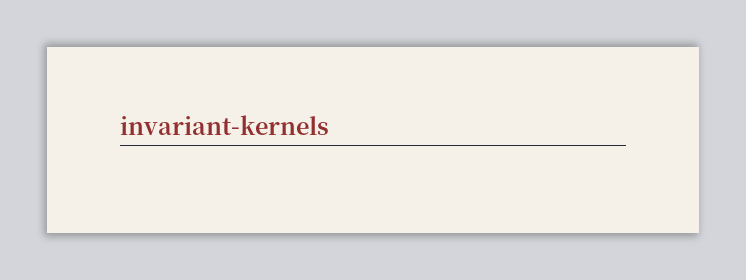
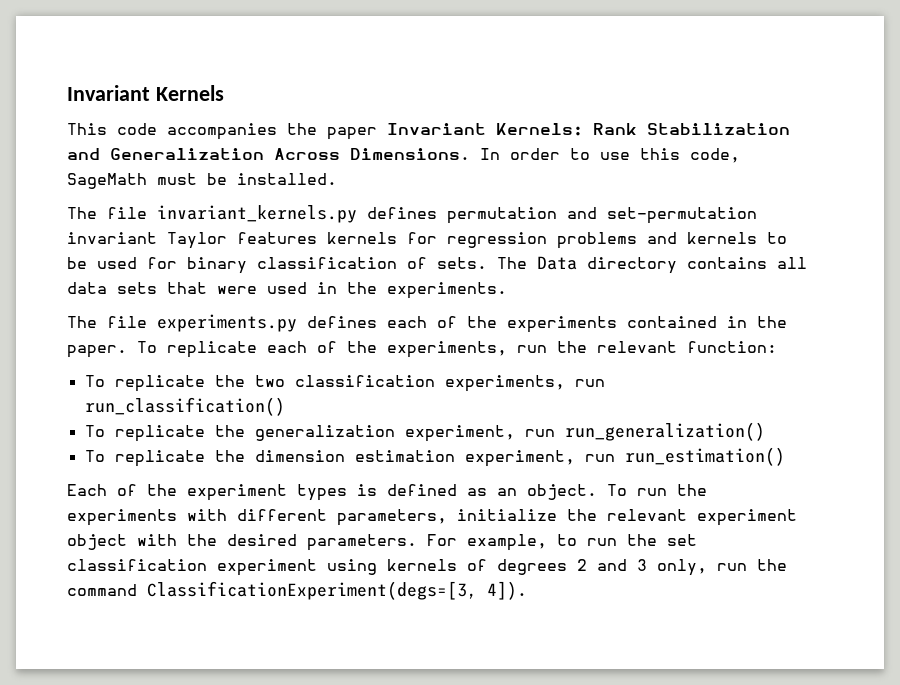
[120,115,329,135] invariant-kernels -> [67,85,224,101] [67,123,790,140] [67,148,740,163] [67,173,337,189] [67,205,757,224] [67,232,787,249] [67,256,807,274] [67,282,507,299] [67,314,787,333] [67,341,777,358] [84,375,605,392] [84,397,285,416] [84,422,765,442] [84,447,785,467] [67,484,707,501] [67,509,797,526] [67,534,697,551] [67,559,787,576] [67,581,527,600] Invariant Kernels // This code accompanies the paper Invariant Kernels: Rank Stabilization and Generalization Across Dimensions. In order to use this code, SageMath must be installed. // The file invariant_kernels.py defines permutation and set-permutation invariant Taylor features kernels for regression problems and kernels to be used for binary classification of sets. The Data directory contains all data sets that were used in the experiments. // The file experiments.py defines each of the experiments contained in the paper. To replicate each of the experiments, run the relevant function: // To replicate the two classification experiments, run run_classification() // To replicate the generalization experiment, run run_generalization() // To replicate the dimension estimation experiment, run run_estimation() // Each of the experiment types is defined as an object. To run the experiments with different parameters, initialize the relevant experiment object with the desired parameters. For example, to run the set classification experiment using kernels of degrees 2 and 3 only, run the command ClassificationExperiment(degs=[3, 4]).

